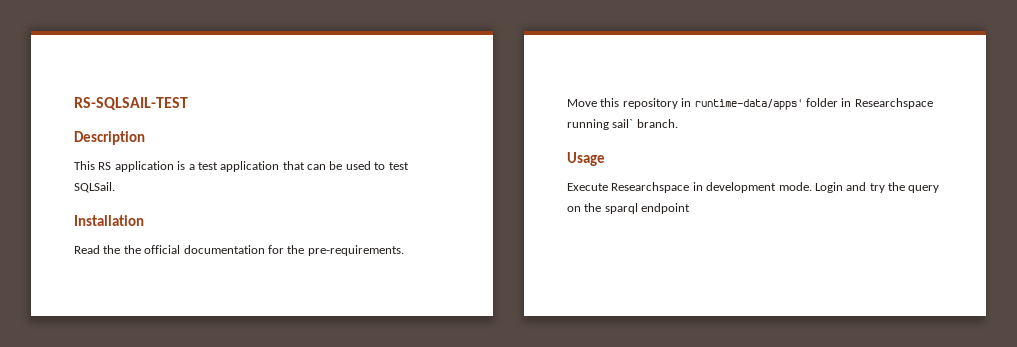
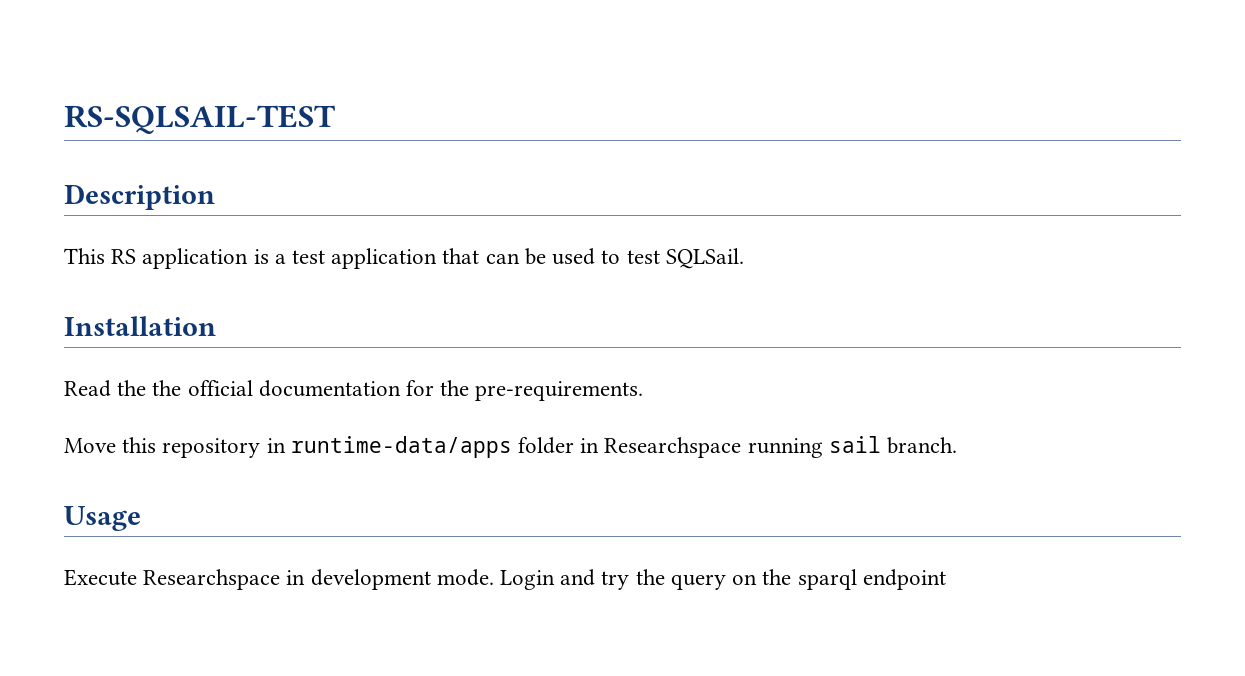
[694,99,803,110] runtime-data/apps' -> [290,436,512,458] runtime-data/apps
[612,119,634,128] sail` -> [828,436,881,453] sail

